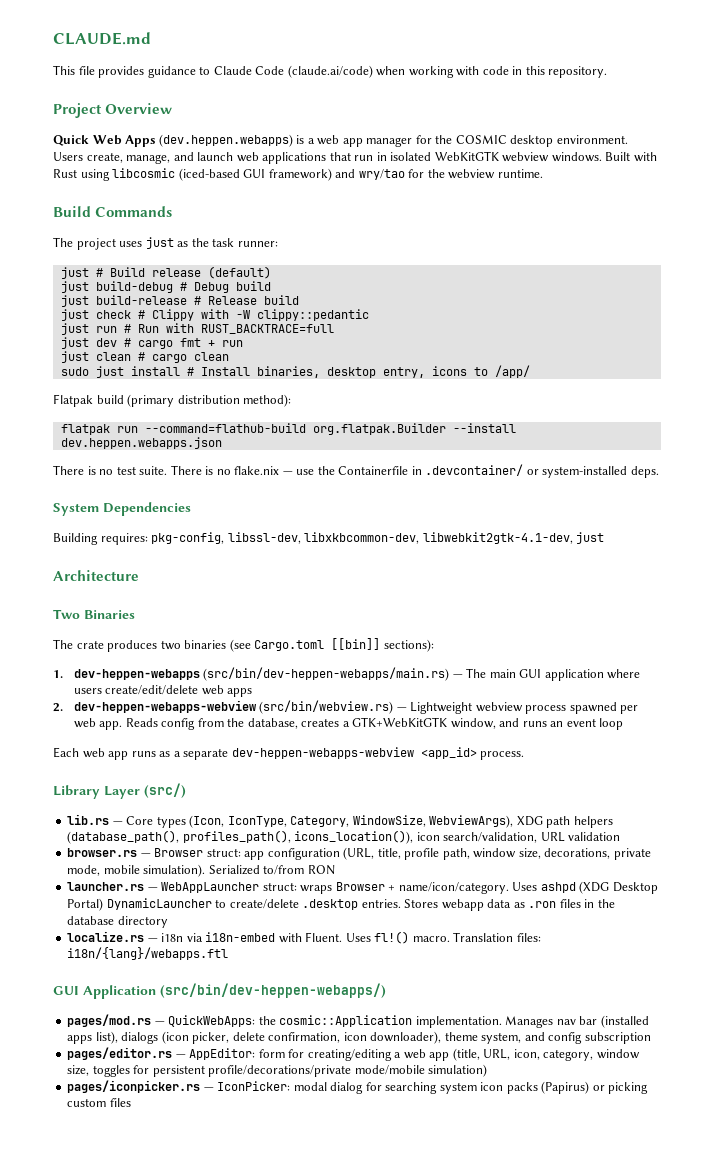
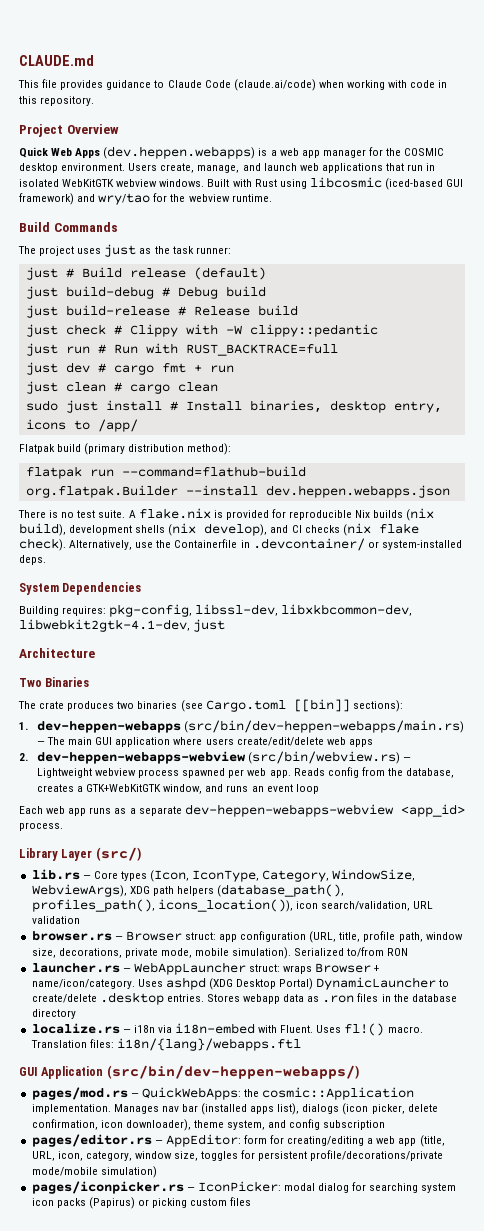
[170,465,293,475] There is no flake.nix — -> [128,508,435,521] [19,523,419,536] [19,538,133,551] A flake.nix is provided for reproducible Nix builds (nix build), development shells (nix develop), and CI checks (nix flake check). Alternatively,

